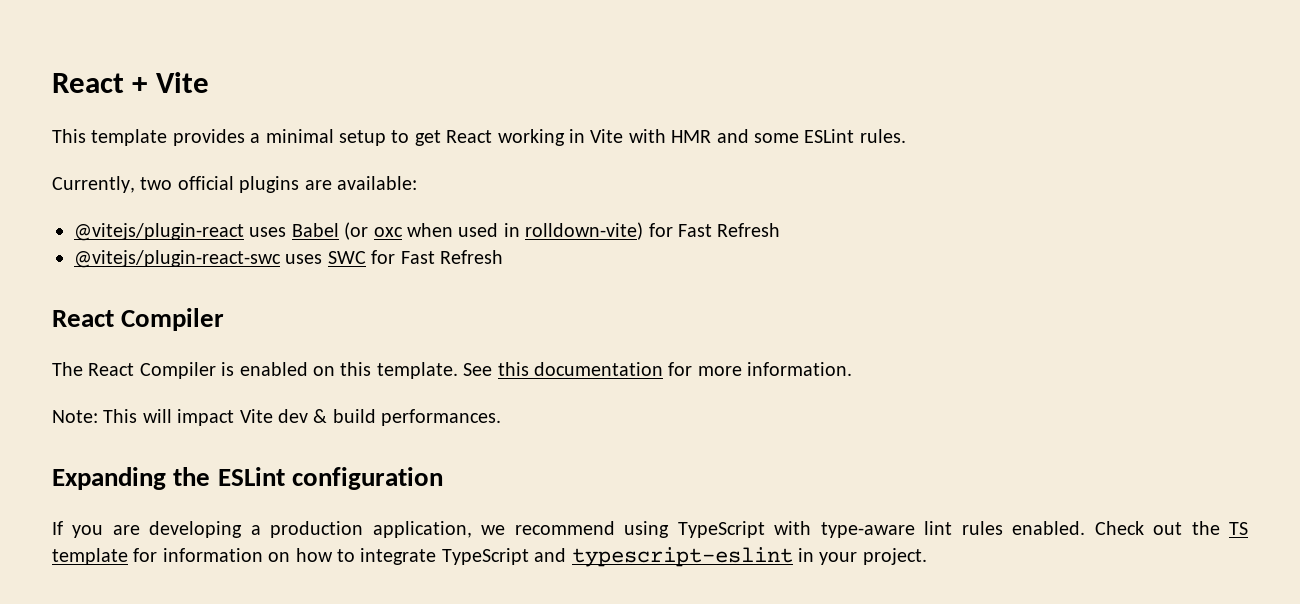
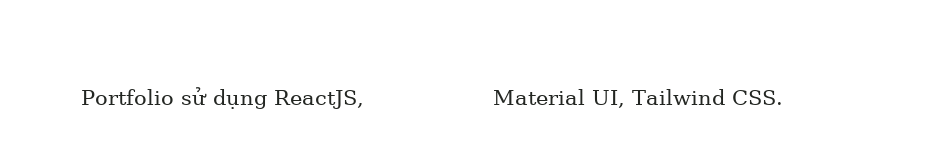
[52,72,209,93] [52,129,906,146] [52,176,417,193] [74,222,781,241] [74,250,503,268] [52,308,225,331] [52,362,853,379] [52,409,502,426] [52,467,443,490] [52,521,1248,538] [52,547,927,567] React + Vite // This template provides a minimal setup to get React working in Vite with HMR and some ESLint rules. // Currently, two official plugins are available: // @vitejs/plugin-react uses Babel (or oxc when used in rolldown-vite) for Fast Refresh // @vitejs/plugin-react-swc uses SWC for Fast Refresh // React Compiler // The React Compiler is enabled on this template. See this documentation for more information. // Note: This will impact Vite dev & build performances. // Expanding the ESLint configuration // If you are developing a production application, we recommend using TypeScript with type-aware lint rules enabled. Check out the TS template for information on how to integrate TypeScript and typescript-eslint in your project. -> [81,87,783,109] Portfolio sử dụng ReactJS, Material UI, Tailwind CSS.

